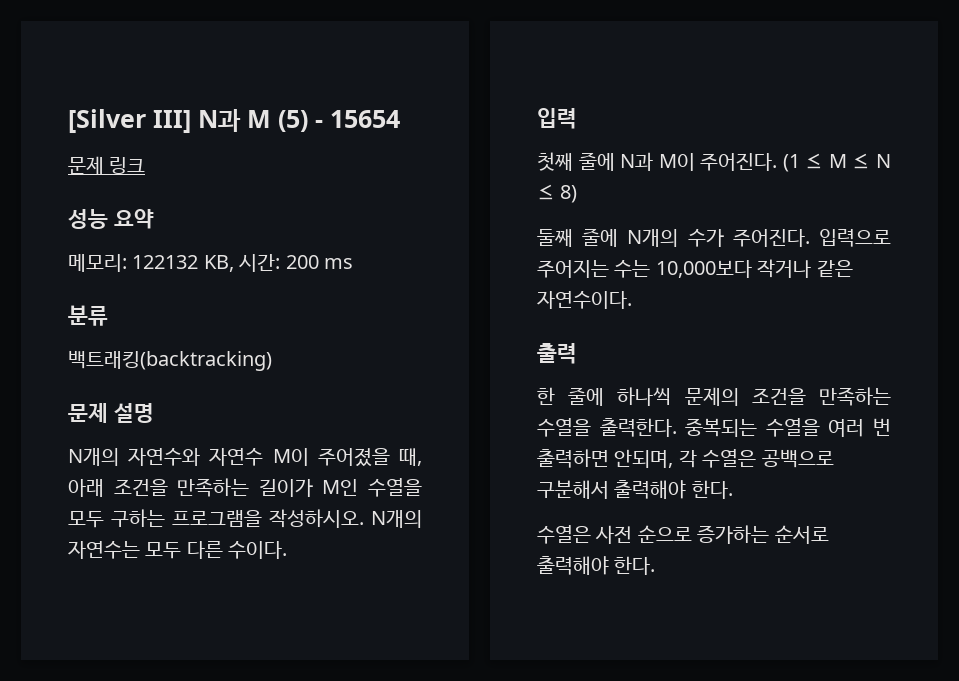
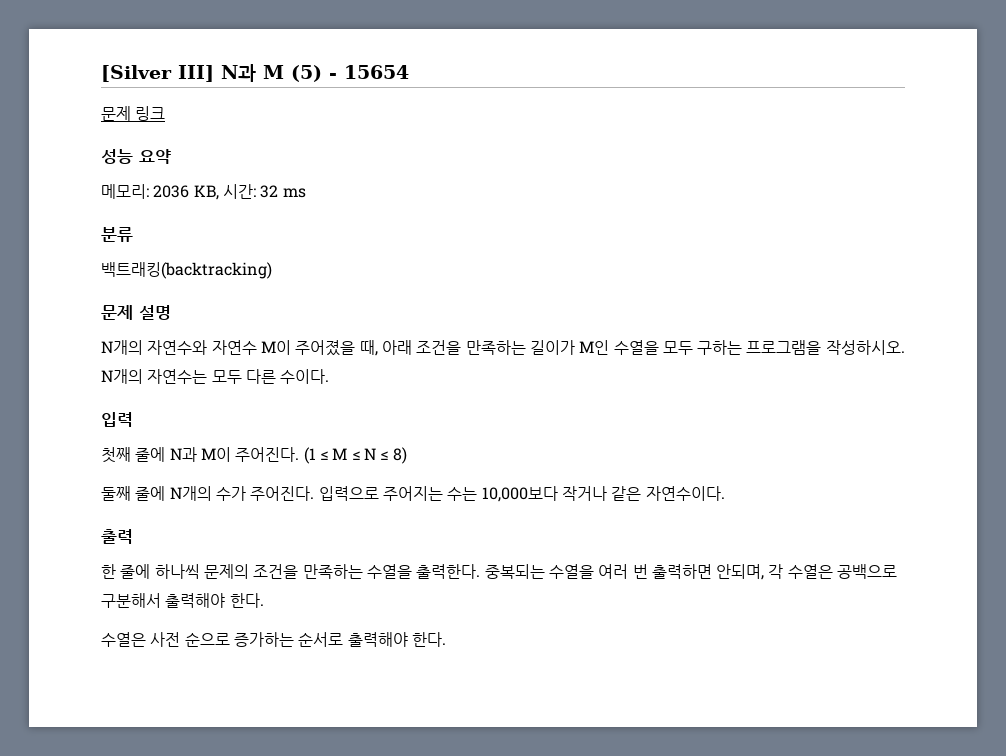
[132,255,199,269] 122132 -> [153,185,190,198] 2036
[285,255,319,269] 200 -> [260,185,279,198] 32

